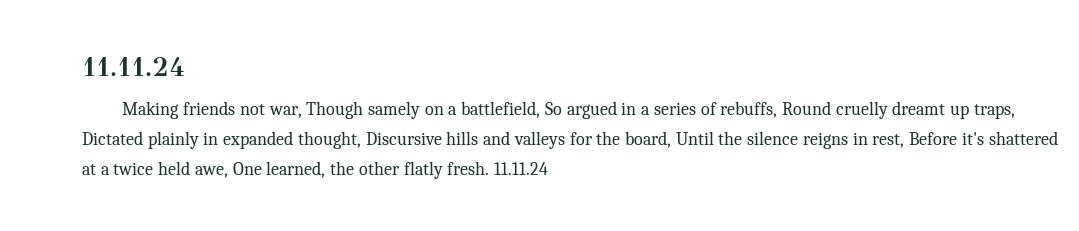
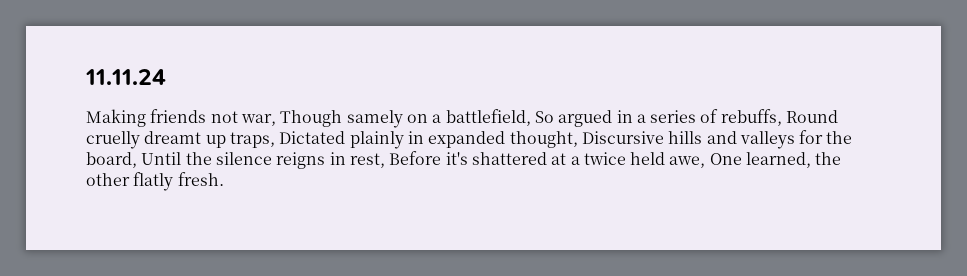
[493,162,548,175] 11.11.24 -> (224, 179) none

